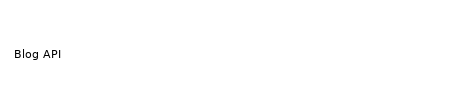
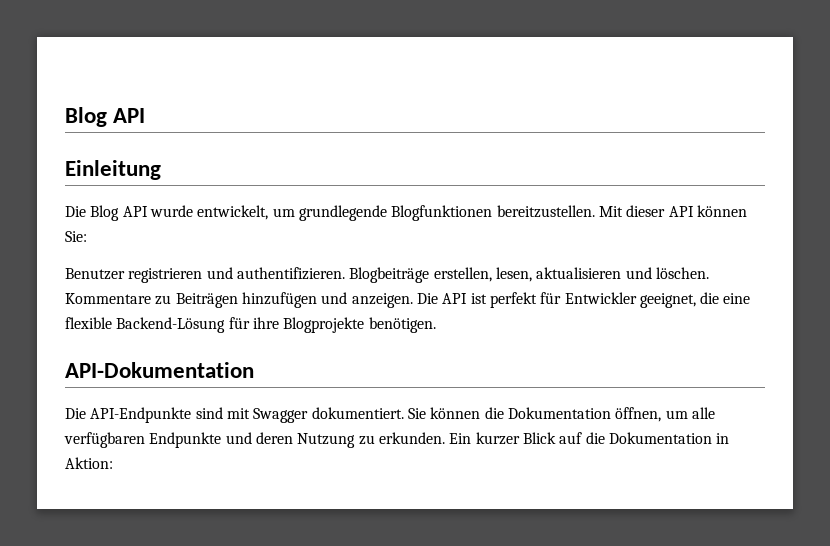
[14,49,61,60] Blog API -> [65,107,146,127] [65,160,161,180] [65,205,747,221] [65,231,87,242] [65,267,709,283] [65,292,751,308] [65,317,436,333] [65,362,254,378] [65,407,715,423] [64,432,730,448] [65,457,113,469] Blog API // Einleitung // Die Blog API wurde entwickelt, um grundlegende Blogfunktionen bereitzustellen. Mit dieser API können Sie: // Benutzer registrieren und authentifizieren. Blogbeiträge erstellen, lesen, aktualisieren und löschen. Kommentare zu Beiträgen hinzufügen und anzeigen. Die API ist perfekt für Entwickler geeignet, die eine flexible Backend-Lösung für ihre Blogprojekte benötigen. // API-Dokumentation // Die API-Endpunkte sind mit Swagger dokumentiert. Sie können die Dokumentation öffnen, um alle verfügbaren Endpunkte und deren Nutzung zu erkunden. Ein kurzer Blick auf die Dokumentation in Aktion:

